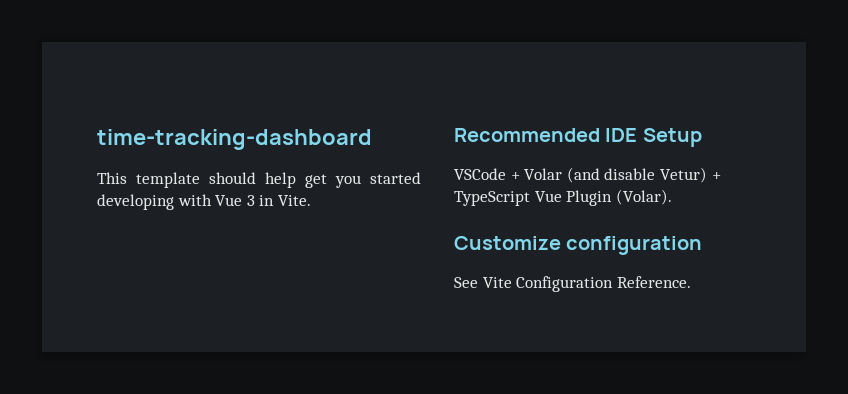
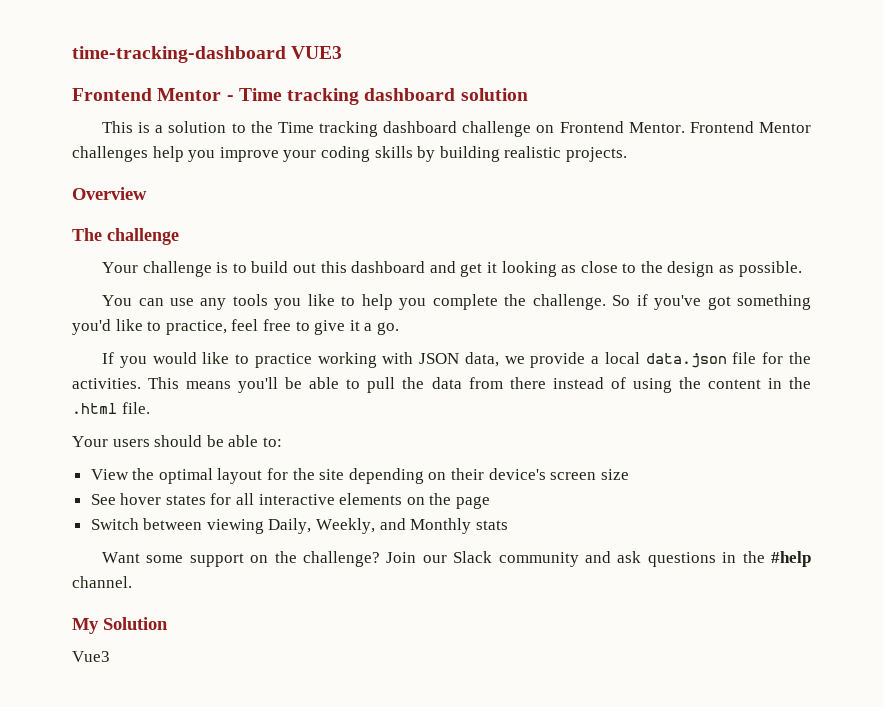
[97,172,421,188] [97,194,311,210] [454,128,702,147] [454,167,721,183] [454,189,672,206] [454,236,703,255] [454,276,691,292] // This template should help get you started developing with Vue 3 in Vite. // Recommended IDE Setup // VSCode + Volar (and disable Vetur) + TypeScript Vue Plugin (Volar). // Customize configuration // See Vite Configuration Reference. -> [291,46,343,59] [72,88,528,105] [102,121,811,137] [72,146,627,162] [72,187,147,200] [72,228,179,245] [102,261,802,277] [102,294,812,310] [72,319,399,335] [102,352,811,368] [72,377,811,393] [72,402,150,414] [72,435,282,447] [90,468,629,484] [90,493,491,509] [90,518,508,534] [102,551,812,567] [72,576,132,588] [72,617,168,634] [72,651,110,662] VUE3 // Frontend Mentor - Time tracking dashboard solution // This is a solution to the Time tracking dashboard challenge on Frontend Mentor. Frontend Mentor challenges help you improve your coding skills by building realistic projects. // Overview // The challenge // Your challenge is to build out this dashboard and get it looking as close to the design as possible. // You can use any tools you like to help you complete the challenge. So if you've got something you'd like to practice, feel free to give it a go. // If you would like to practice working with JSON data, we provide a local data.json file for the activities. This means you'll be able to pull the data from there instead of using the content in the .html file. // Your users should be able to: // View the optimal layout for the site depending on their device's screen size // See hover states for all interactive elements on the page // Switch between viewing Daily, Weekly, and Monthly stats // Want some support on the challenge? Join our Slack community and ask questions in the #help channel. // My Solution // Vue3

